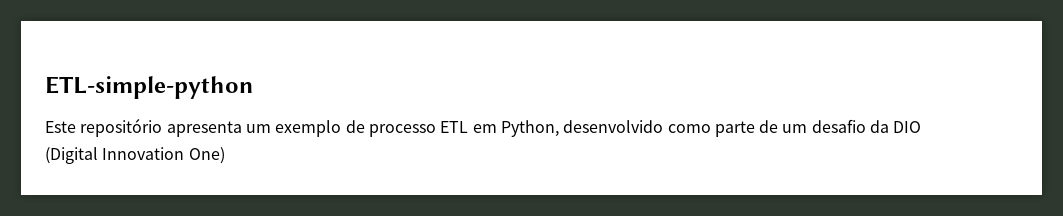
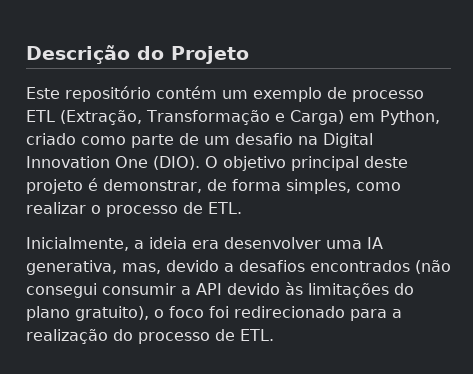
[45,76,253,99] ETL-simple-python -> [26,45,249,64] Descrição do Projeto
[166,121,242,137] apresenta -> [156,86,217,99] contém
(469, 127) none -> [60,110,344,125] (Extração, Transformação e Carga)
[563,120,664,133] desenvolvido -> [26,133,76,145] criado
[870,120,922,133] [45,147,225,164] da DIO (Digital Innovation One) -> [298,133,373,148] [26,156,408,171] [26,178,401,194] [26,202,242,217] [26,237,383,251] [26,260,451,275] [26,282,414,298] [26,306,402,321] [26,329,274,344] na Digital Innovation One (DIO). O objetivo principal deste projeto é demonstrar, de forma simples, como realizar o processo de ETL. // Inicialmente, a ideia era desenvolver uma IA generativa, mas, devido a desafios encontrados (não consegui consumir a API devido às limitações do plano gratuito), o foco foi redirecionado para a realização do processo de ETL.

